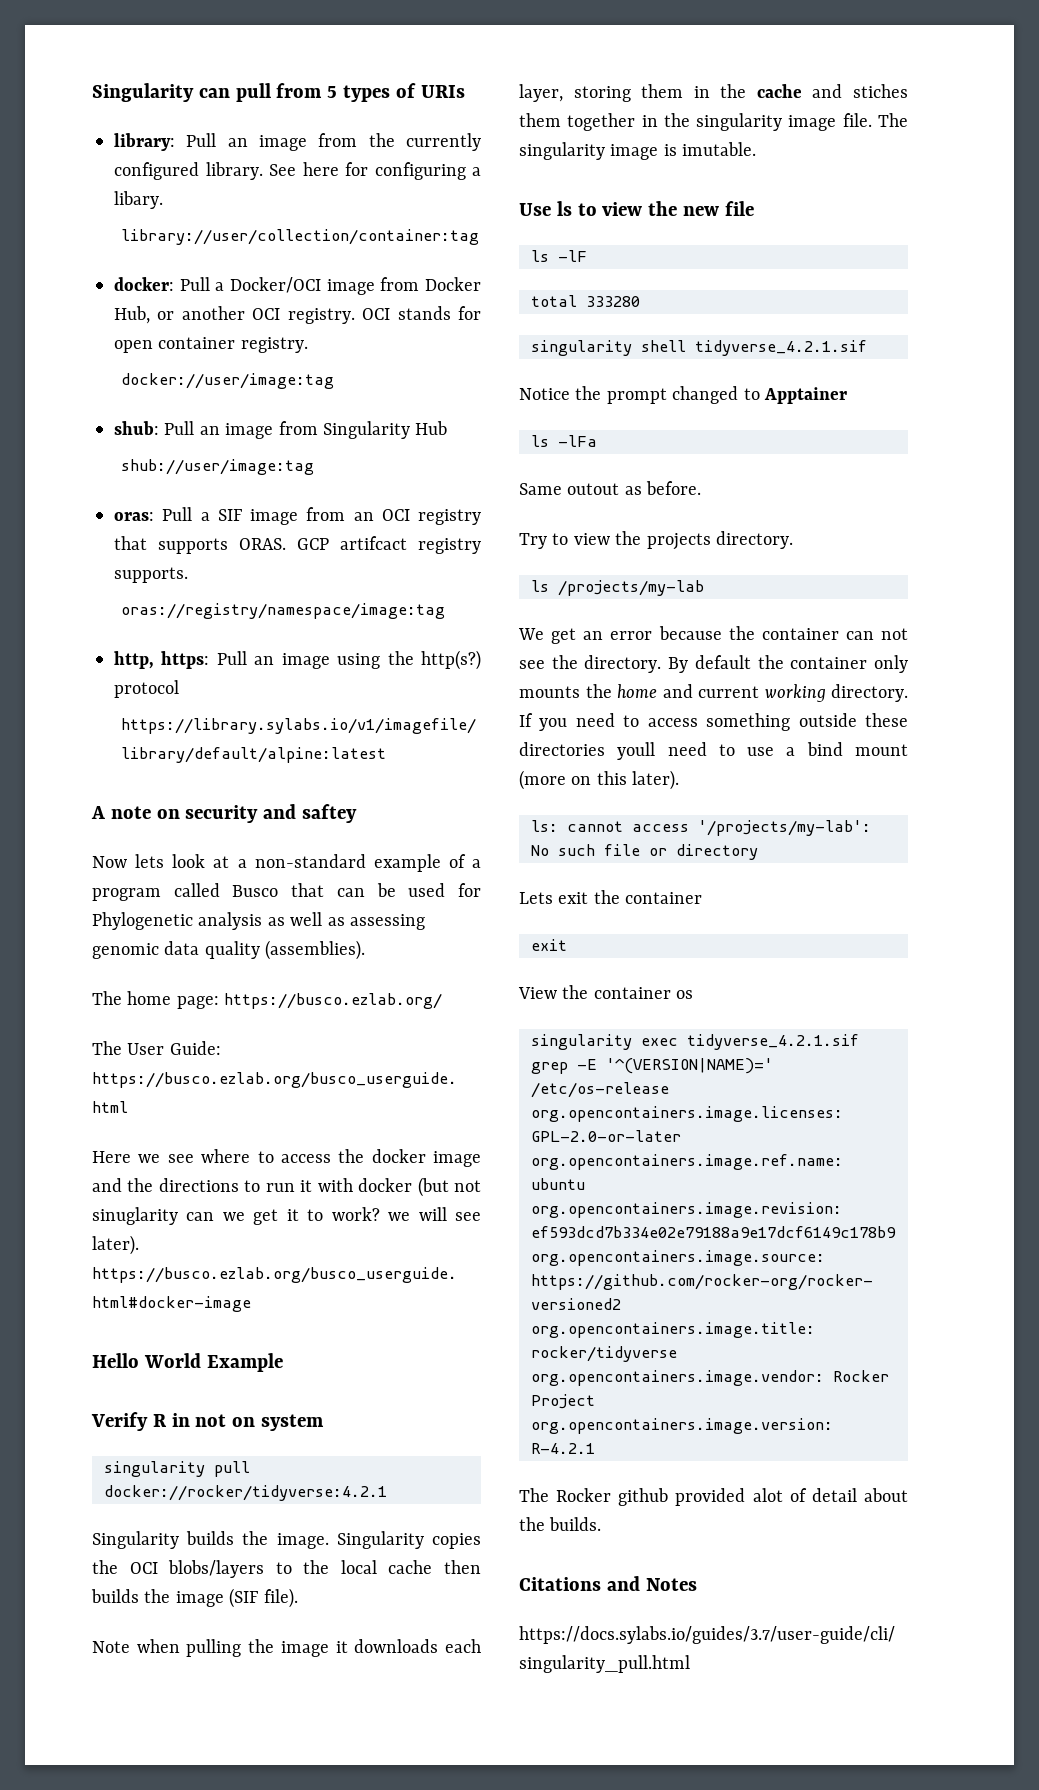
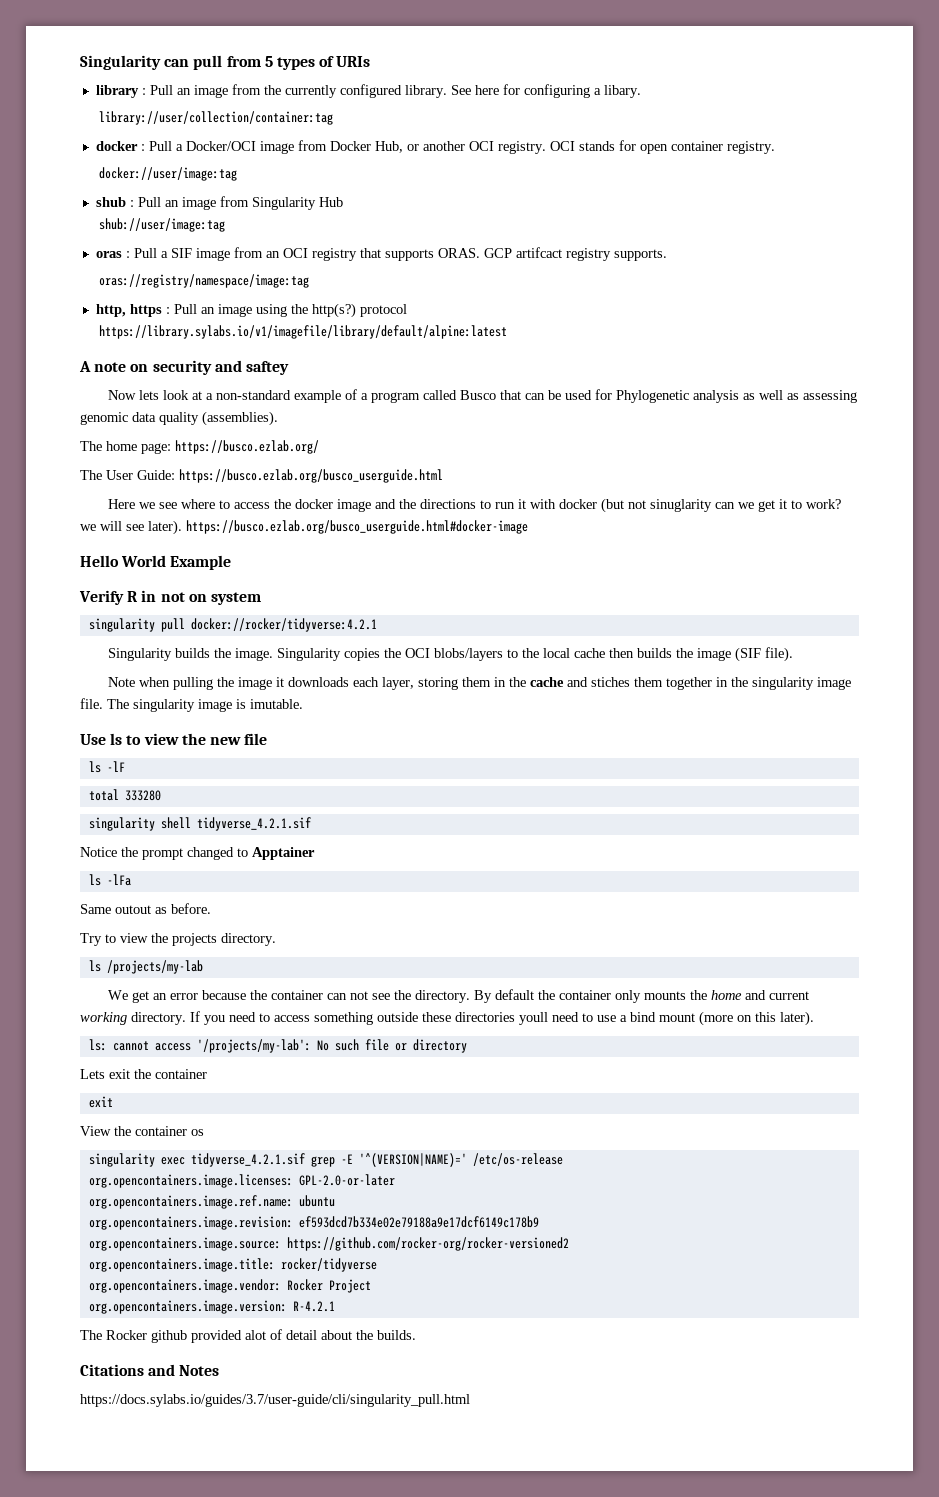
[114,133,175,151] library: -> [95,85,146,98] library :
[114,277,174,291] docker: -> [95,141,145,151] docker :
[114,421,159,435] shub: -> [95,197,134,207] shub :
[114,512,154,521] oras: -> [95,251,130,258] oras :
[161,651,210,669] https: -> [129,304,170,317] https :

